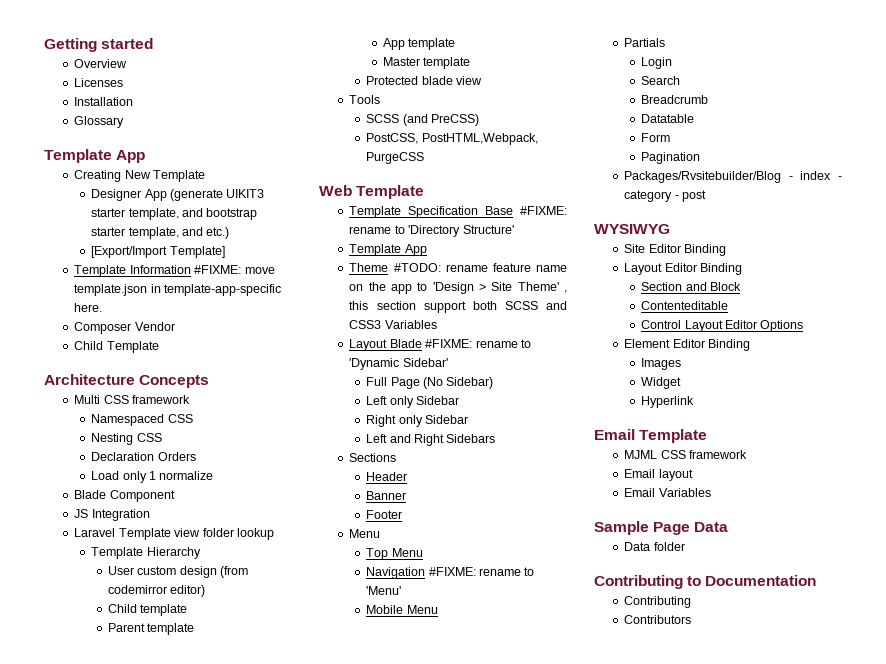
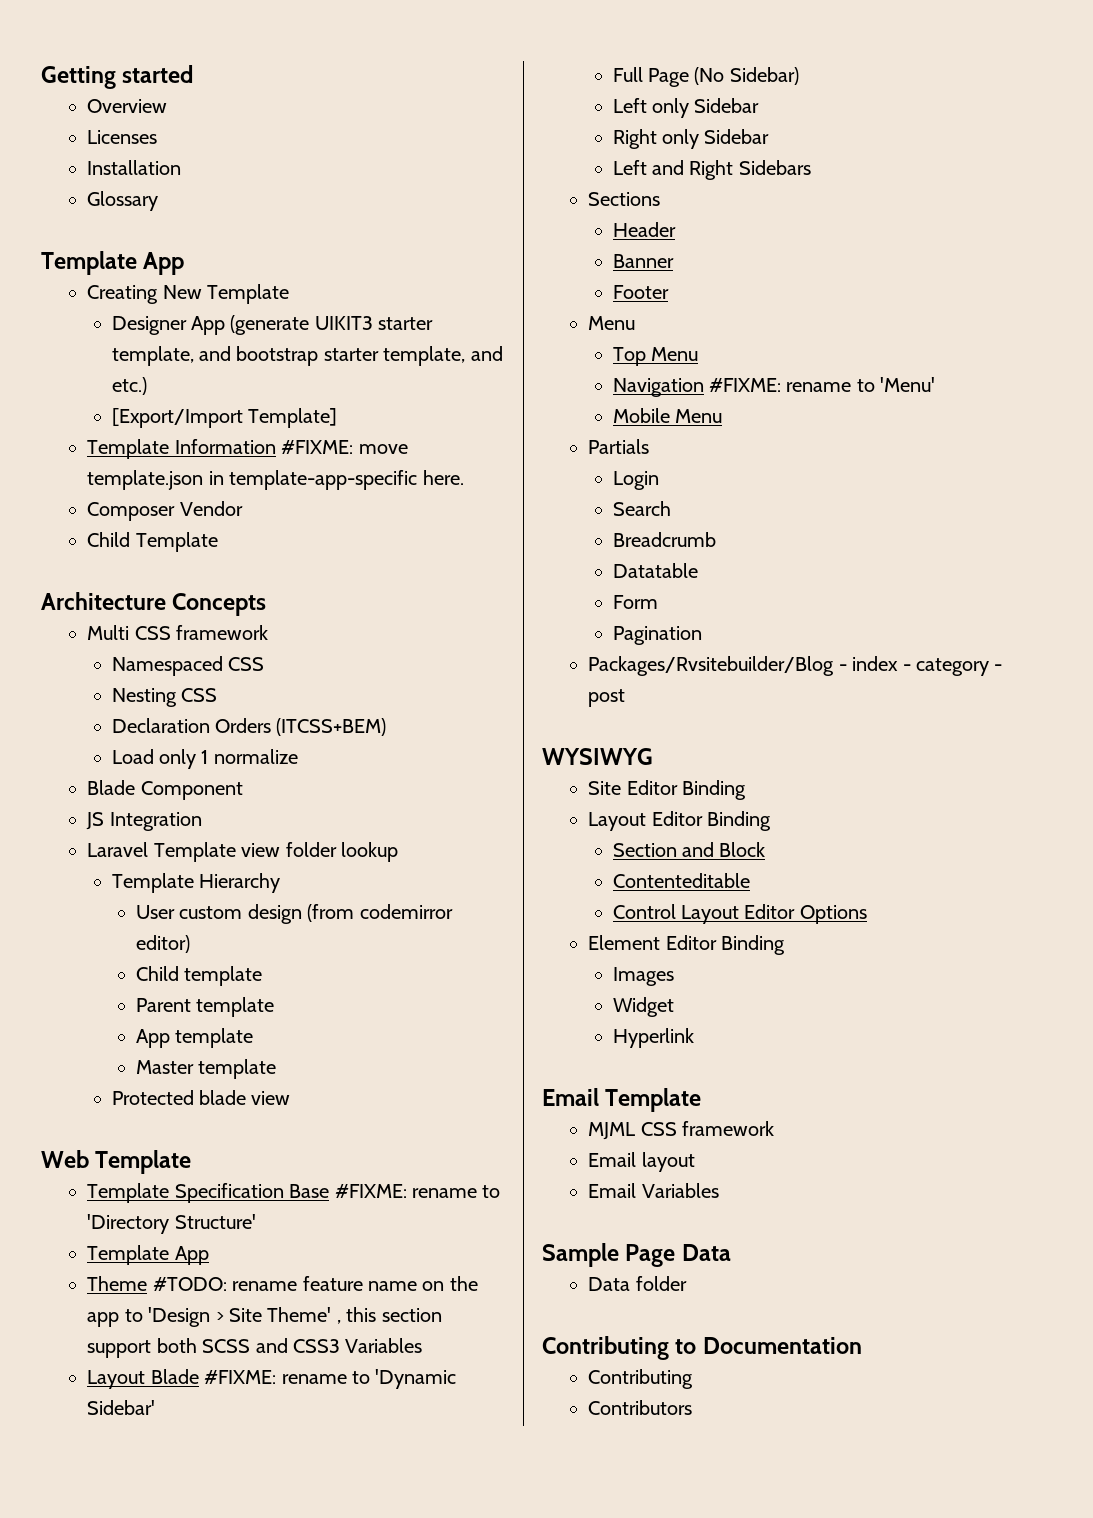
(196, 456) none -> [276,718,387,736] (ITCSS+BEM)
[349,95,381,104] [366,114,479,126] [366,133,538,145] [366,152,425,164] // Tools // SCSS (and PreCSS) // PostCSS, PostHTML,Webpack, PurgeCSS -> (291, 1098) none

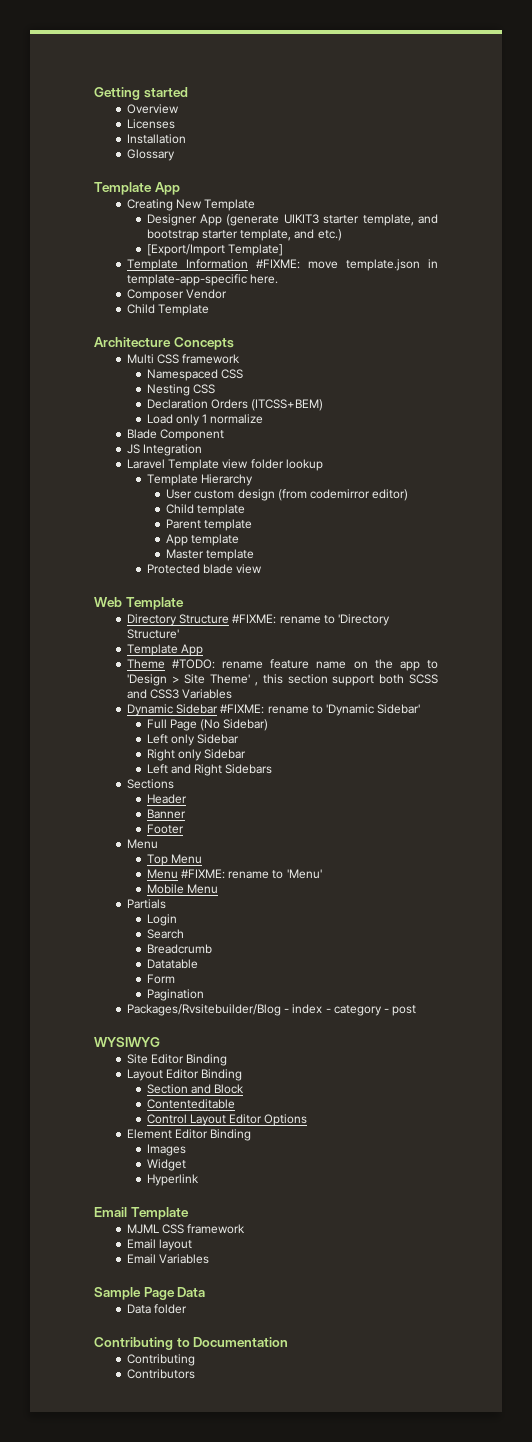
[87,1183,330,1203] Template Specification Base -> [126,614,230,626] Directory Structure
[87,1369,199,1389] Layout Blade -> [126,704,219,716] Dynamic Sidebar
[612,378,704,397] Navigation -> [146,869,178,879] Menu

